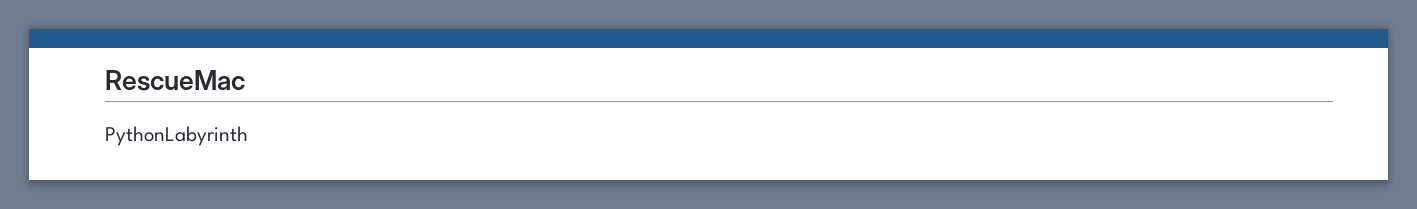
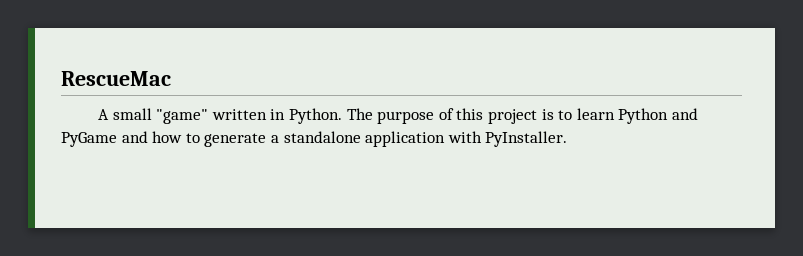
[105,126,248,146] PythonLabyrinth -> [98,108,698,124] [61,131,568,147] A small "game" written in Python. The purpose of this project is to learn Python and PyGame and how to generate a standalone application with PyInstaller.

